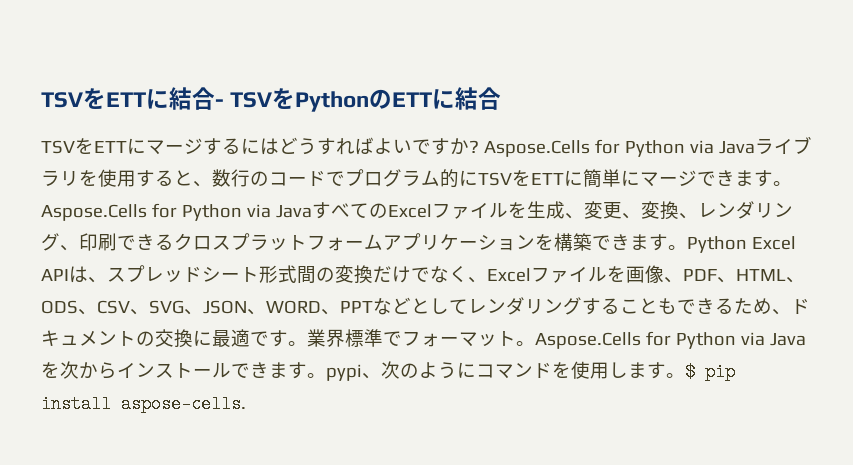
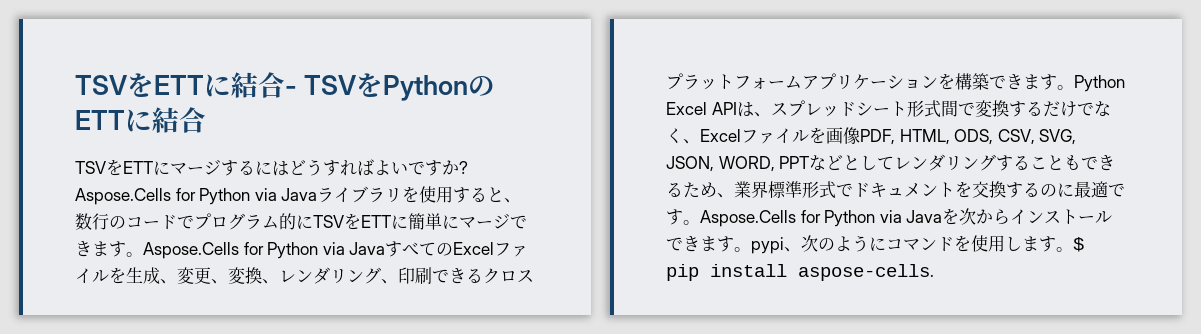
[316,265,373,284] の変換 -> [957,100,1043,117] で変換する
[664,269,805,283] [41,300,340,315] 、PDF、HTML、ODS、CSV、SVG、JSON、WORD、 -> [860,129,1077,145] [666,156,775,172] PDF, HTML, ODS, CSV, SVG, JSON, WORD,
[791,298,810,314] [41,329,516,348] ドキュメントの交換に最適です。業界標準でフォーマット -> [734,181,1125,199] [666,209,683,225] 業界標準形式でドキュメントを交換するのに最適です

